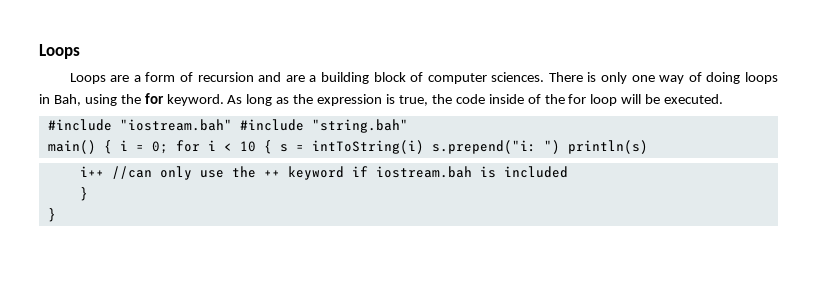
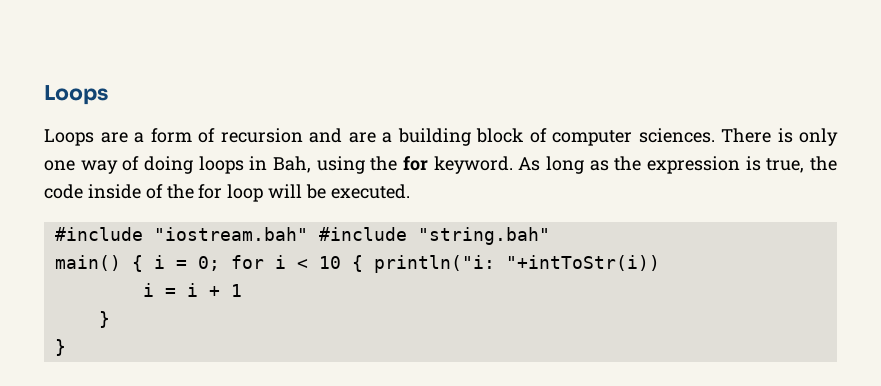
[279,140,648,154] [79,166,568,180] s = intToString(i) s.prepend("i: ") println(s) // i++ //can only use the ++ keyword if iostream.bah is included -> [373,255,660,273] [142,283,242,297] println("i: "+intToStr(i)) // i = i + 1

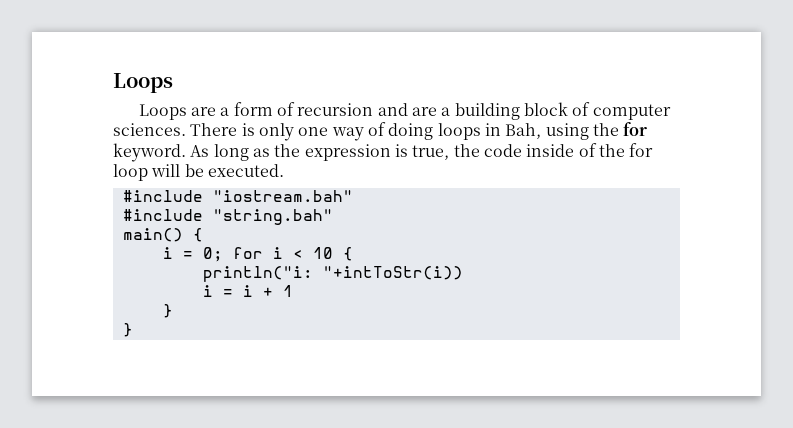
(308, 234) none -> (353, 196) //
(143, 263) none -> (203, 235) //
(363, 263) none -> (353, 254) //

